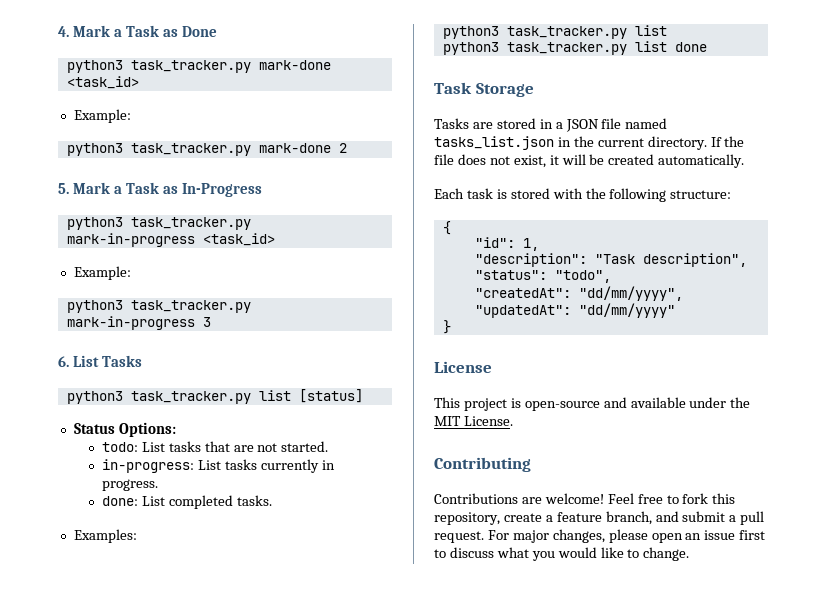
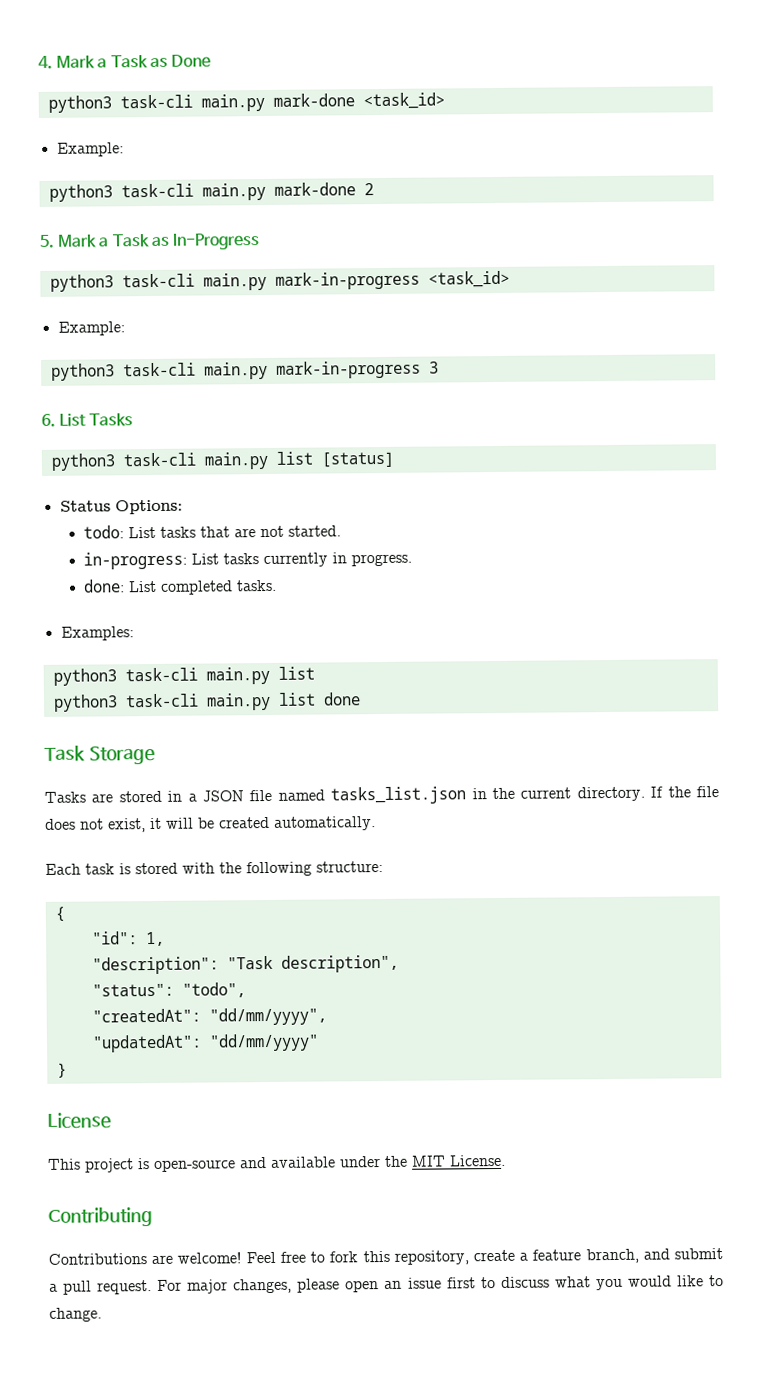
[130,60,251,73] task_tracker.py -> [119,93,265,112] task-cli main.py
[130,143,251,156] task_tracker.py -> [120,182,266,201] task-cli main.py
[130,217,251,230] task_tracker.py -> [121,272,267,291] task-cli main.py
[130,300,251,313] task_tracker.py -> [122,361,268,380] task-cli main.py
[130,391,251,404] task_tracker.py -> [122,451,269,470] task-cli main.py
[506,26,627,39] task_tracker.py -> [124,666,270,685] task-cli main.py
[506,42,627,55] task_tracker.py -> [124,692,271,711] task-cli main.py

